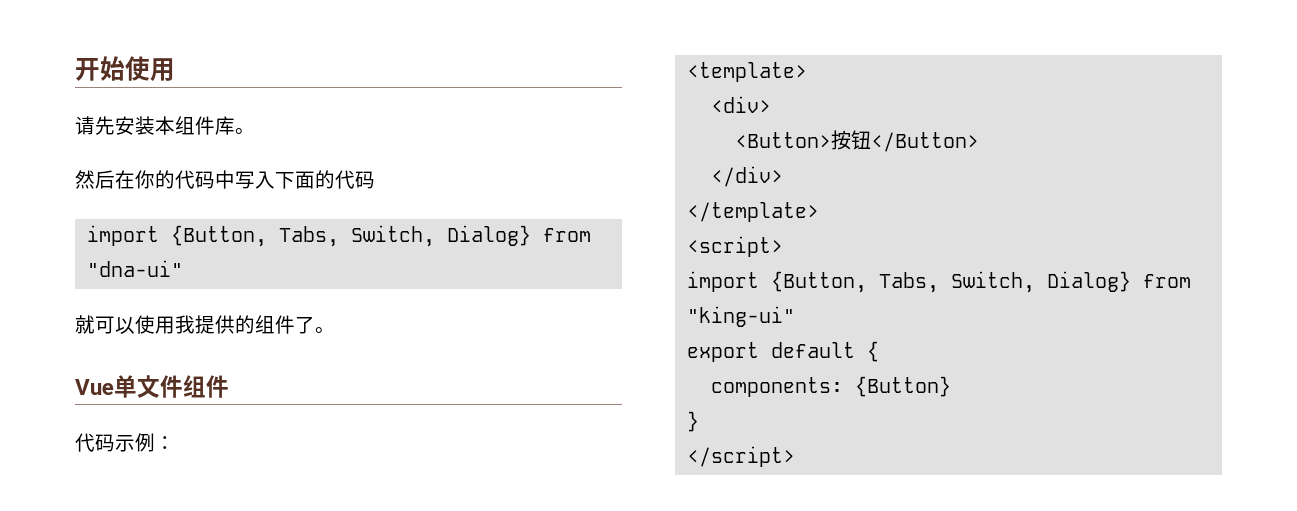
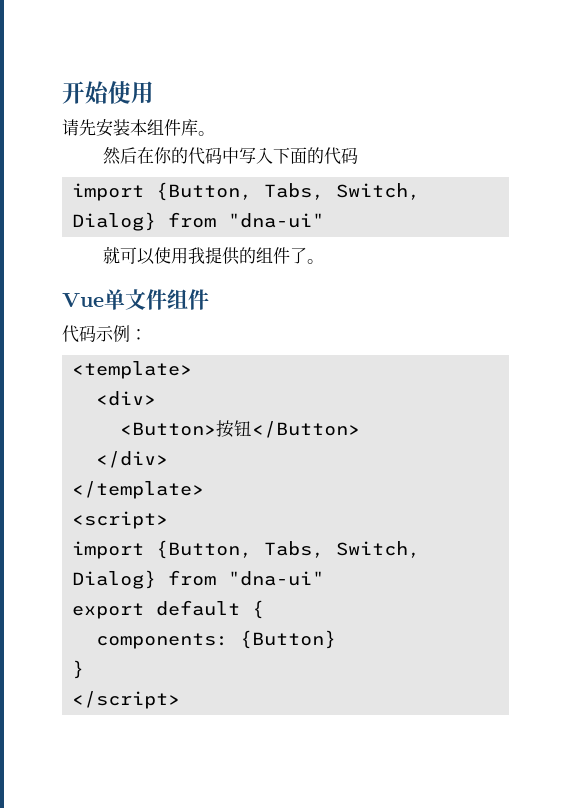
[686,306,795,327] "king-ui" -> [228,571,325,586] "dna-ui"

